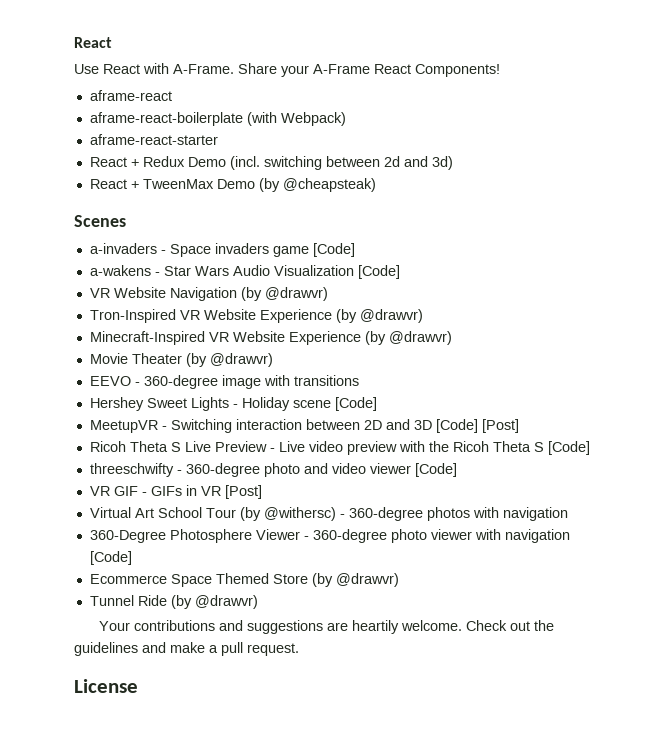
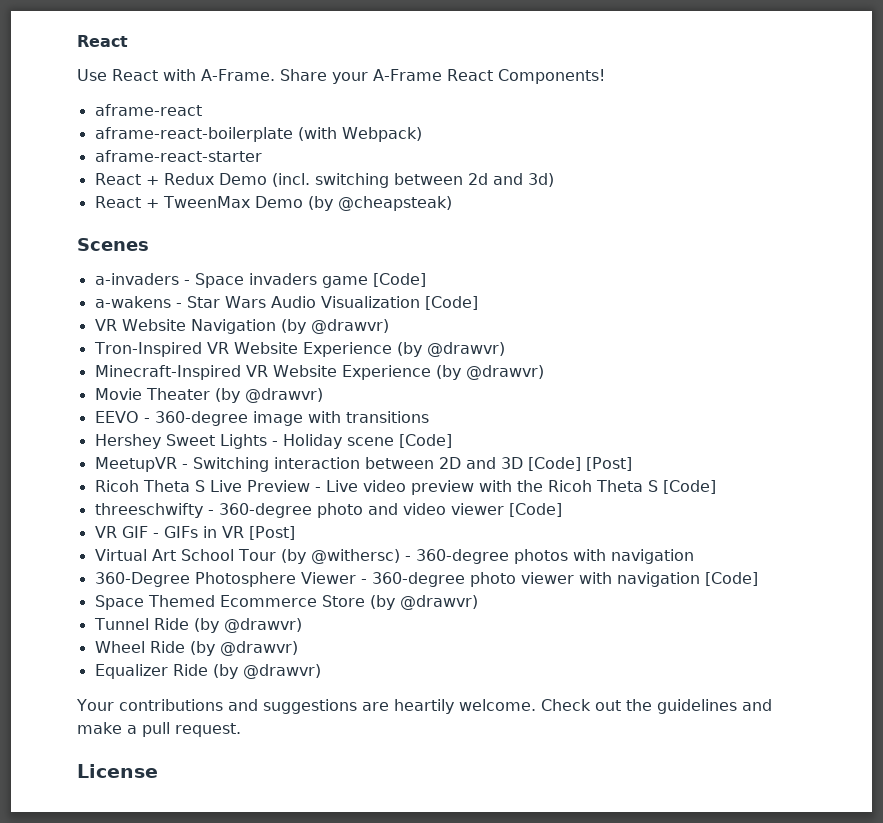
[89,574,167,584] Ecommerce -> (758, 579) none
(269, 578) none -> [219,595,317,607] Ecommerce
(258, 602) none -> [94,641,298,656] [94,664,321,679] // Wheel Ride (by @drawvr) // Equalizer Ride (by @drawvr)

